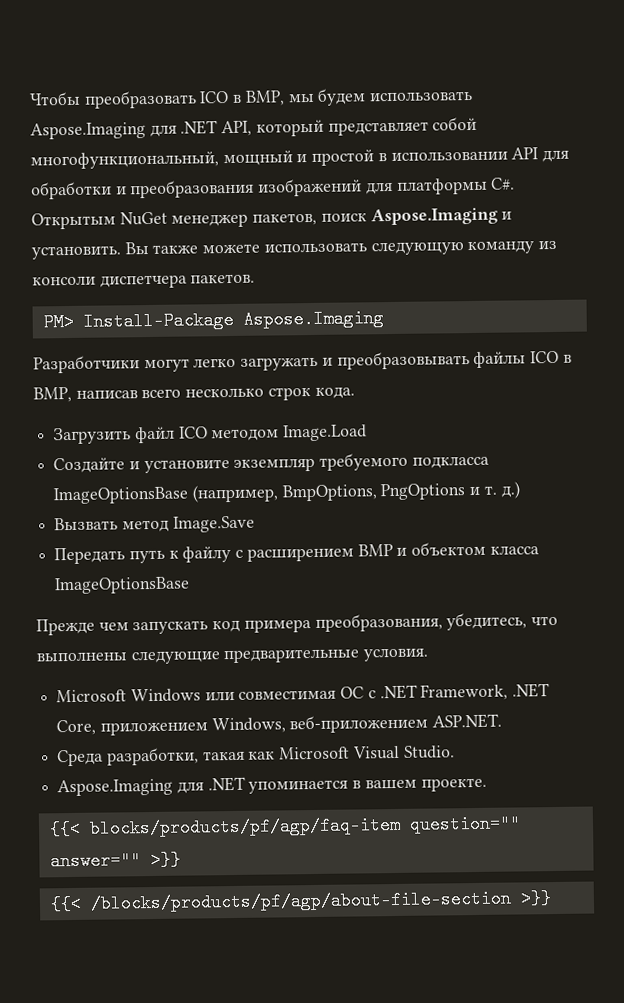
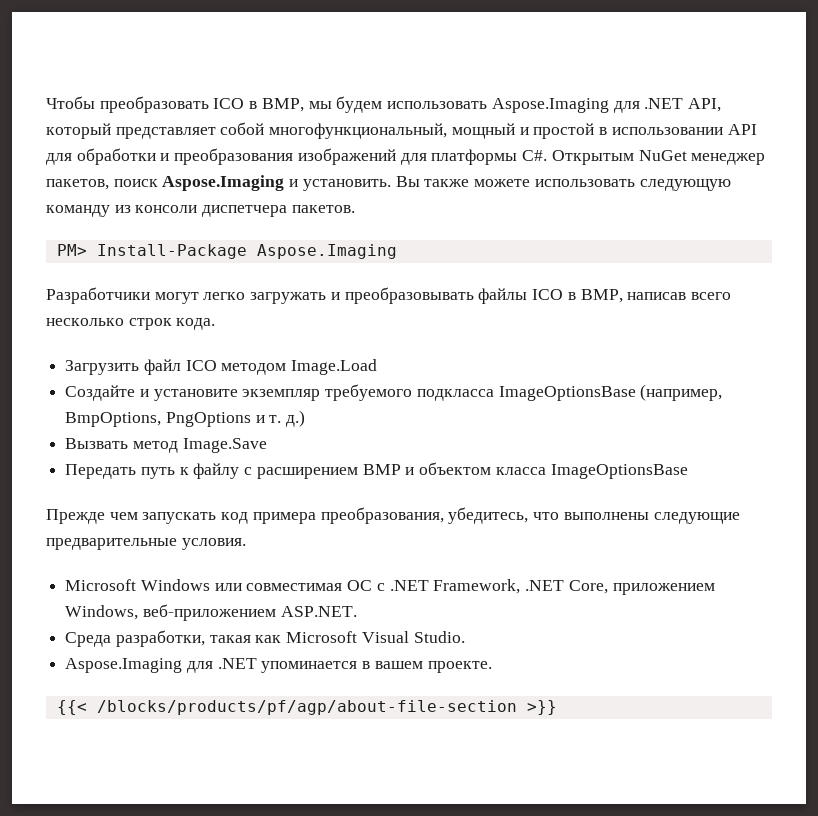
[48,814,521,839] [49,850,181,871] // {{< blocks/products/pf/agp/faq-item question="" answer="" >}} -> (492, 667) none

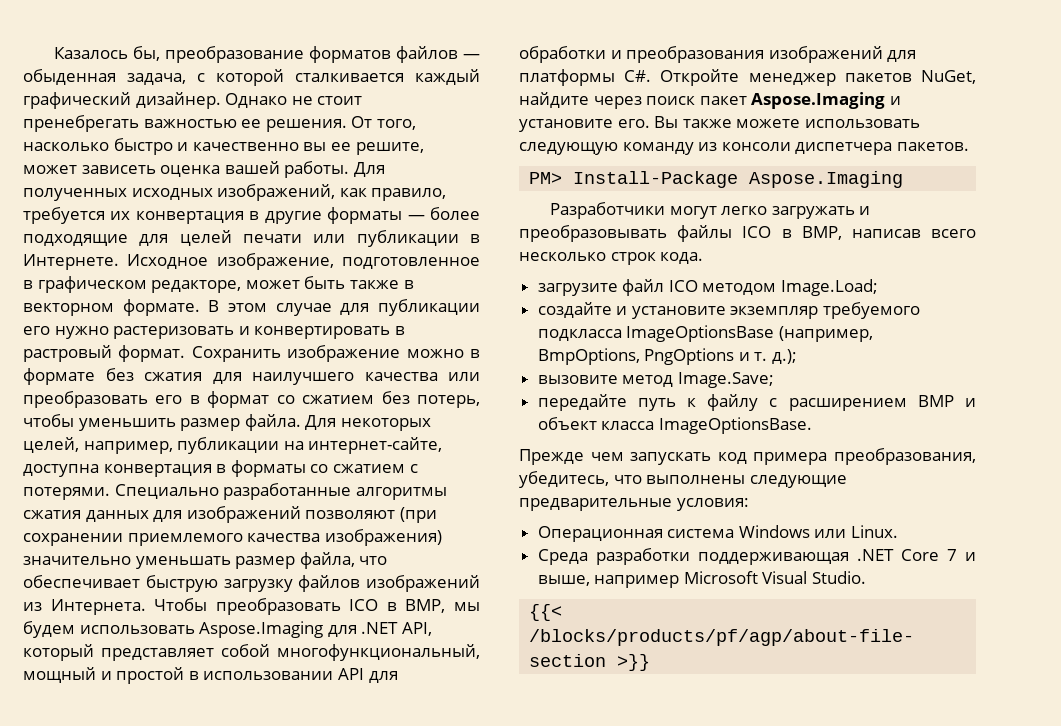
(46, 102) none -> [54,46,481,63] [23,69,480,86] [23,92,363,109] [23,115,416,132] [23,138,424,155] [23,161,385,178] [23,184,447,201] [23,207,480,224] [23,230,480,247] [23,253,480,270] [23,276,414,293] [23,299,480,316] [23,326,405,339] [23,345,480,362] [23,368,480,385] [23,391,480,408] [23,414,431,431] [23,437,443,454] [23,460,418,477] [23,483,447,500] [23,506,437,523] [23,529,442,546] [23,552,388,569] [23,575,480,592] [23,599,146,615] Казалось бы, преобразование форматов файлов — обыденная задача, с которой сталкивается каждый графический дизайнер. Однако не стоит пренебрегать важностью ее решения. От того, насколько быстро и качественно вы ее решите, может зависеть оценка вашей работы. Для полученных исходных изображений, как правило, требуется их конвертация в другие форматы — более подходящие для целей печати или публикации в Интернете. Исходное изображение, подготовленное в графическом редакторе, может быть также в векторном формате. В этом случае для публикации его нужно растеризовать и конвертировать в растровый формат. Сохранить изображение можно в формате без сжатия для наилучшего качества или преобразовать его в формат со сжатием без потерь, чтобы уменьшить размер файла. Для некоторых целей, например, публикации на интернет-сайте, доступна конвертация в форматы со сжатием с потерями. Специально разработанные алгоритмы сжатия данных для изображений позволяют (при сохранении приемлемого качества изображения) значительно уменьшать размер файла, что обеспечивает быструю загрузку файлов изображений из Интернета.
[551,150,766,165] [46,175,391,191] Открытым NuGet менеджер пакетов, поиск Aspose.Imaging и установить. -> [660,69,976,86] [519,92,901,109] [519,119,650,132] Откройте менеджер пакетов NuGet, найдите через поиск пакет Aspose.Imaging и установите его.
[65,360,140,375] Загрузить -> [537,283,618,296] загрузите
[291,359,378,375] [65,385,136,401] Image.Load // Создайте -> [781,279,879,296] [537,302,612,318] Image.Load; // создайте
[286,410,306,427] [65,438,267,453] [65,464,137,479] д.) // Вызвать метод Image.Save // Передать -> [772,349,798,364] [537,372,774,388] [537,394,627,411] д.); // вызовите метод Image.Save; // передайте
[419,462,688,479] объектом класса ImageOptionsBase -> [537,417,812,434] объект класса ImageOptionsBase.
[181,538,246,550] [65,579,715,595] [65,604,357,621] [65,630,465,647] [65,658,492,673] условия. // Microsoft Windows или совместимая ОС с .NET Framework, .NET Core, приложением Windows, веб-приложением ASP.NET. // Среда разработки, такая как Microsoft Visual Studio. // Aspose.Imaging для .NET упоминается в вашем проекте. -> [676,498,749,511] [537,525,899,542] [537,548,976,565] [537,571,867,588] условия: // Операционная система Windows или Linux. // Среда разработки поддерживающая .NET Core 7 и выше, например Microsoft Visual Studio.

